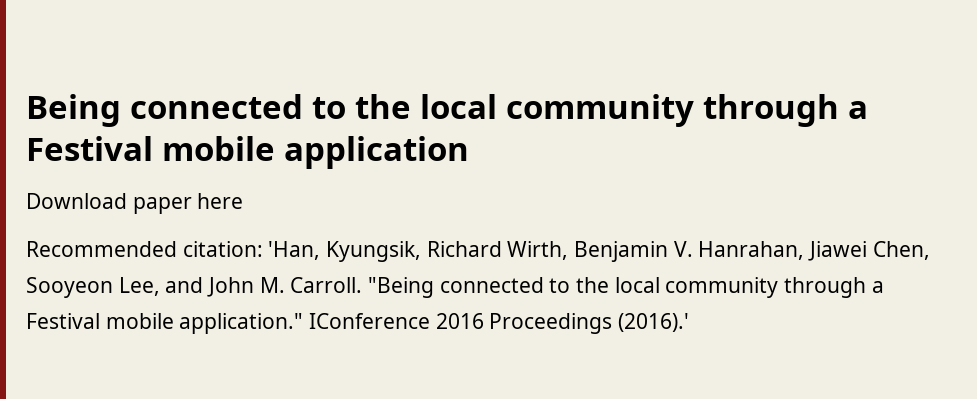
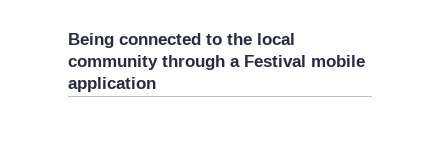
[26,193,244,214] [26,241,930,262] [26,277,884,298] [26,313,690,334] // Download paper here // Recommended citation: 'Han, Kyungsik, Richard Wirth, Benjamin V. Hanrahan, Jiawei Chen, Sooyeon Lee, and John M. Carroll. "Being connected to the local community through a Festival mobile application." IConference 2016 Proceedings (2016).' -> (156, 84) none

